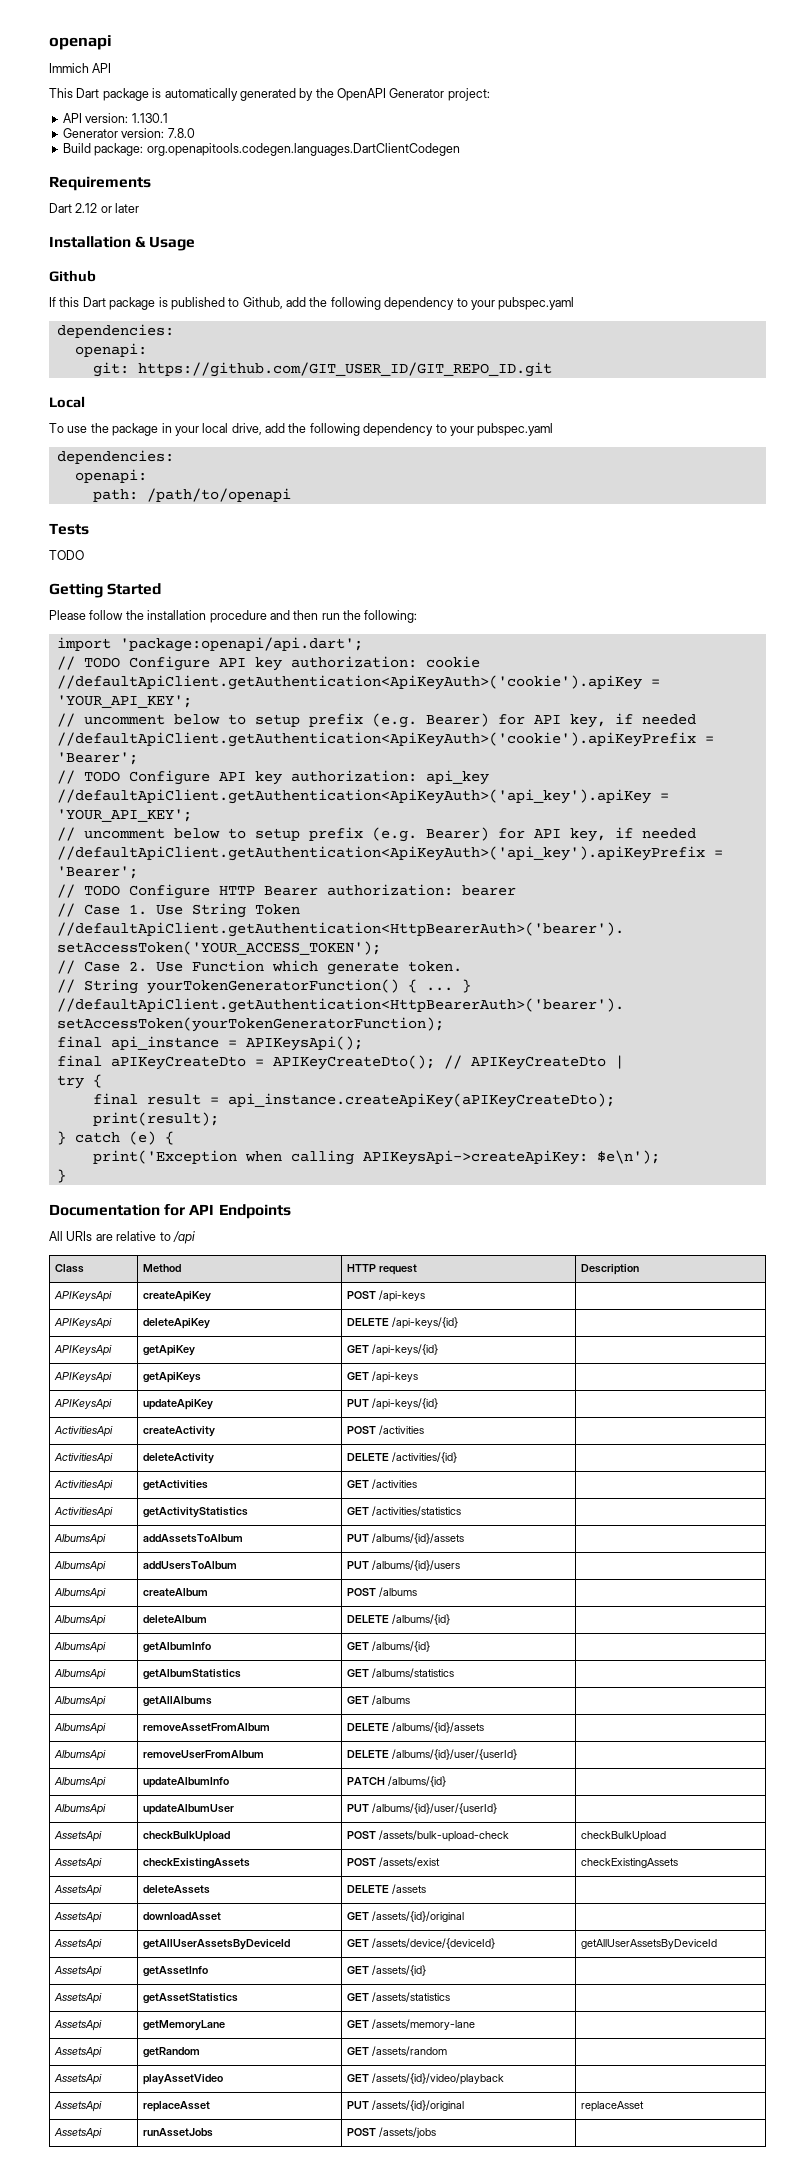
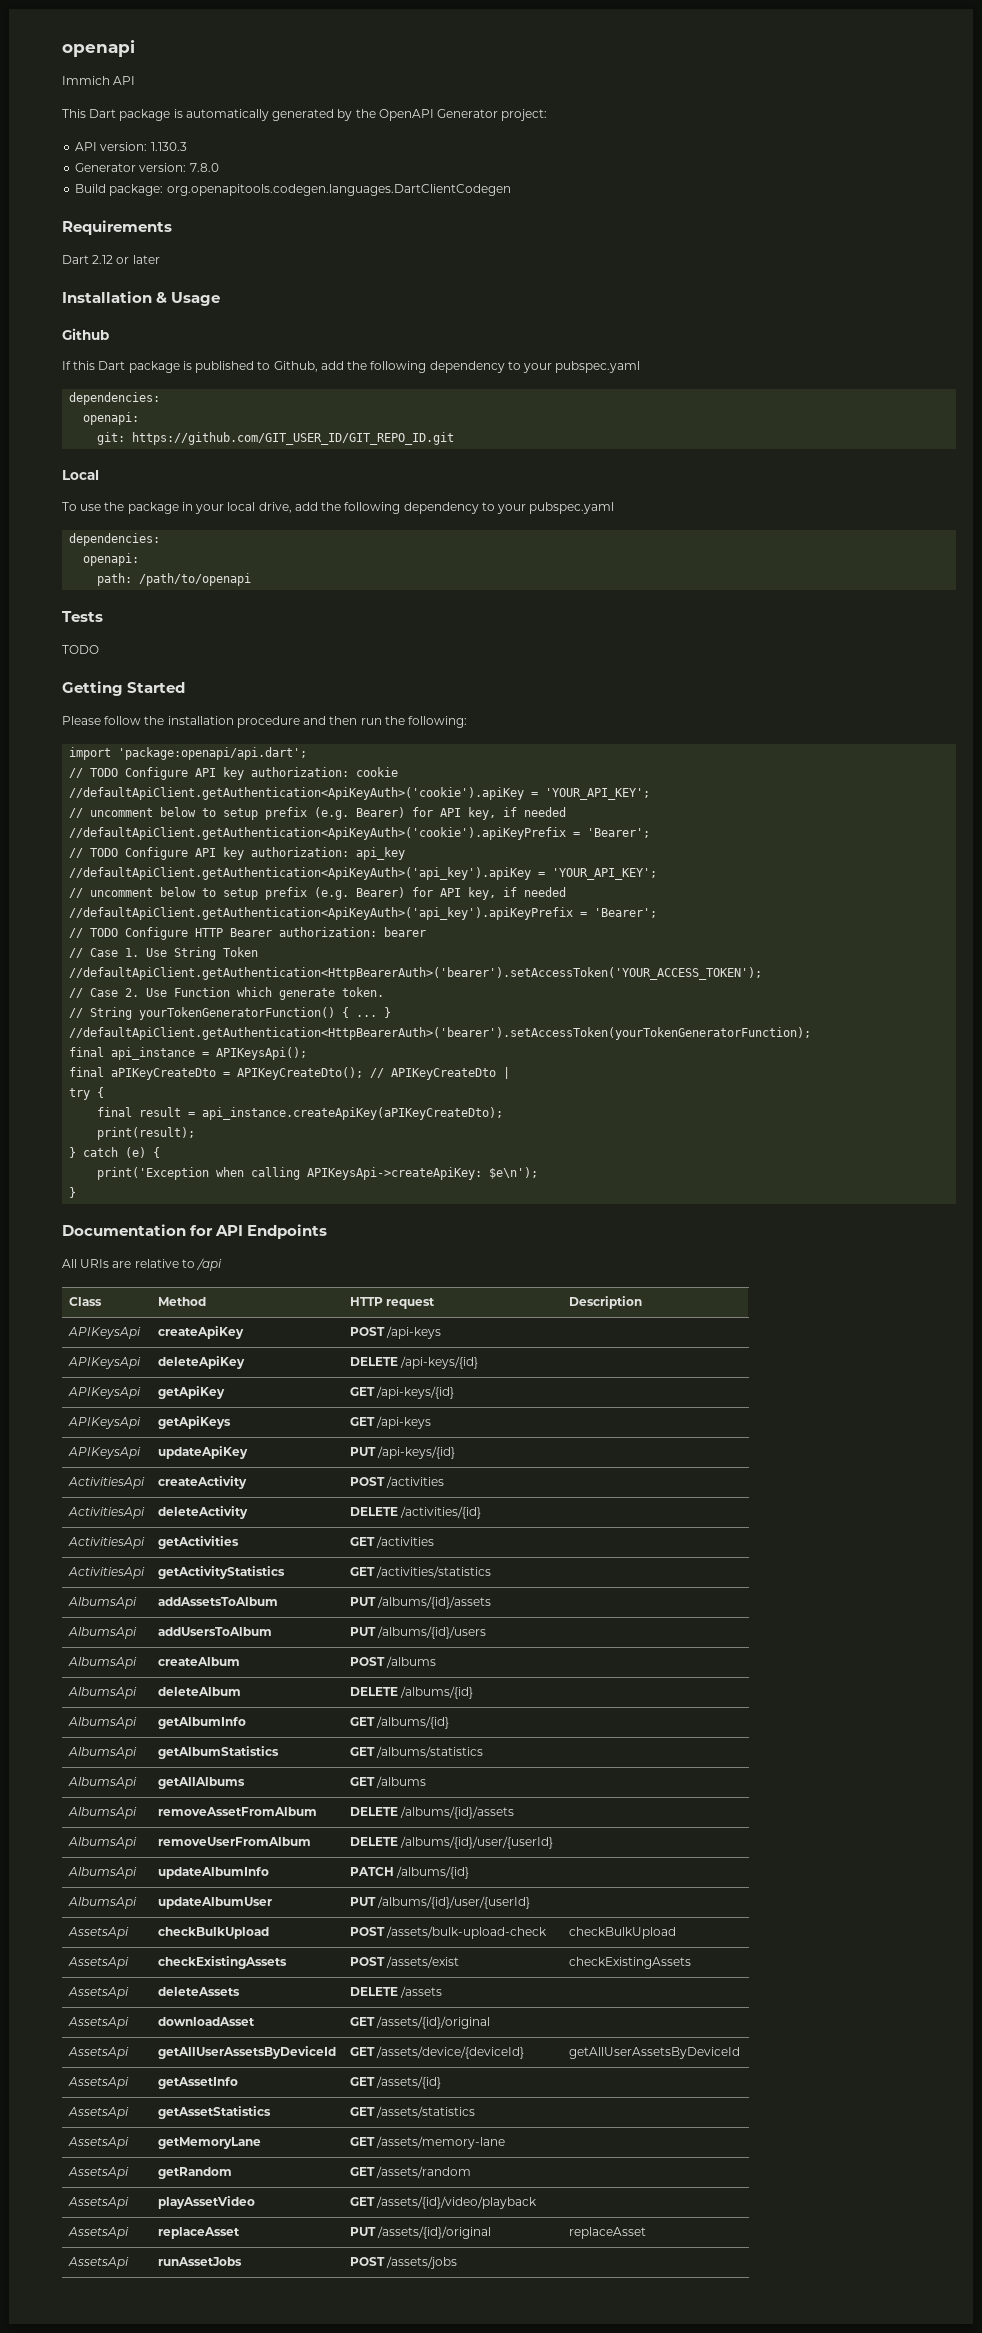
[131,113,168,123] 1.130.1 -> [150,142,187,151] 1.130.3

